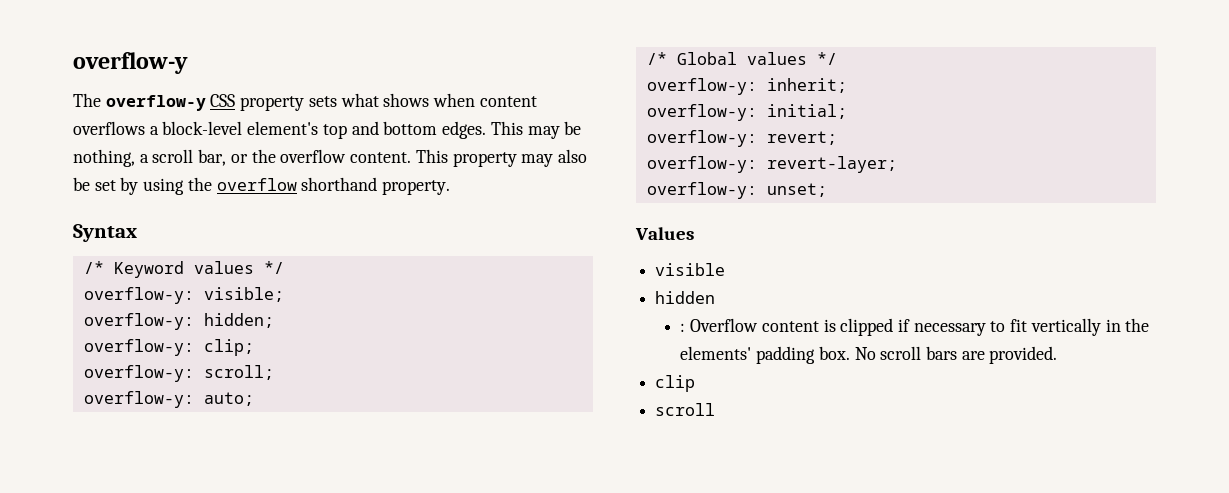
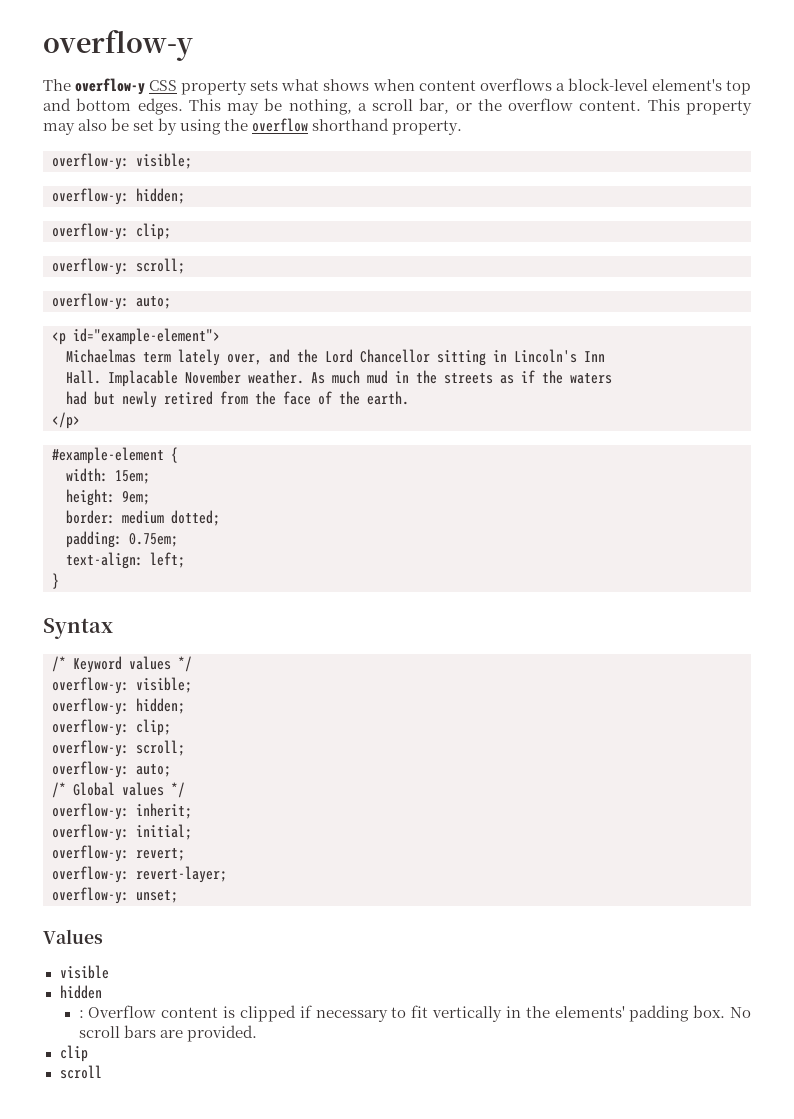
(451, 187) none -> [52,153,192,170] [52,188,185,205] [52,223,171,240] [52,258,185,275] [52,293,171,310] [52,328,220,345] [66,349,605,366] [66,370,612,387] [66,391,409,408] [52,412,80,429] [52,447,178,464] [66,468,150,484] [66,489,150,506] [66,510,220,526] [66,531,178,548] [66,552,185,569] [52,573,59,589] // overflow-y: visible; // overflow-y: hidden; // overflow-y: clip; // overflow-y: scroll; // overflow-y: auto; // <p id="example-element"> // Michaelmas term lately over, and the Lord Chancellor sitting in Lincoln's Inn // Hall. Implacable November weather. As much mud in the streets as if the waters // had but newly retired from the face of the earth. // </p> // #example-element { // width: 15em; // height: 9em; // border: medium dotted; // padding: 0.75em; // text-align: left; // }

